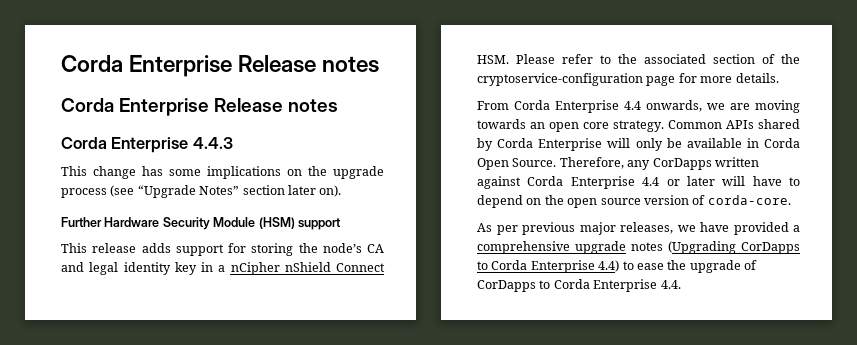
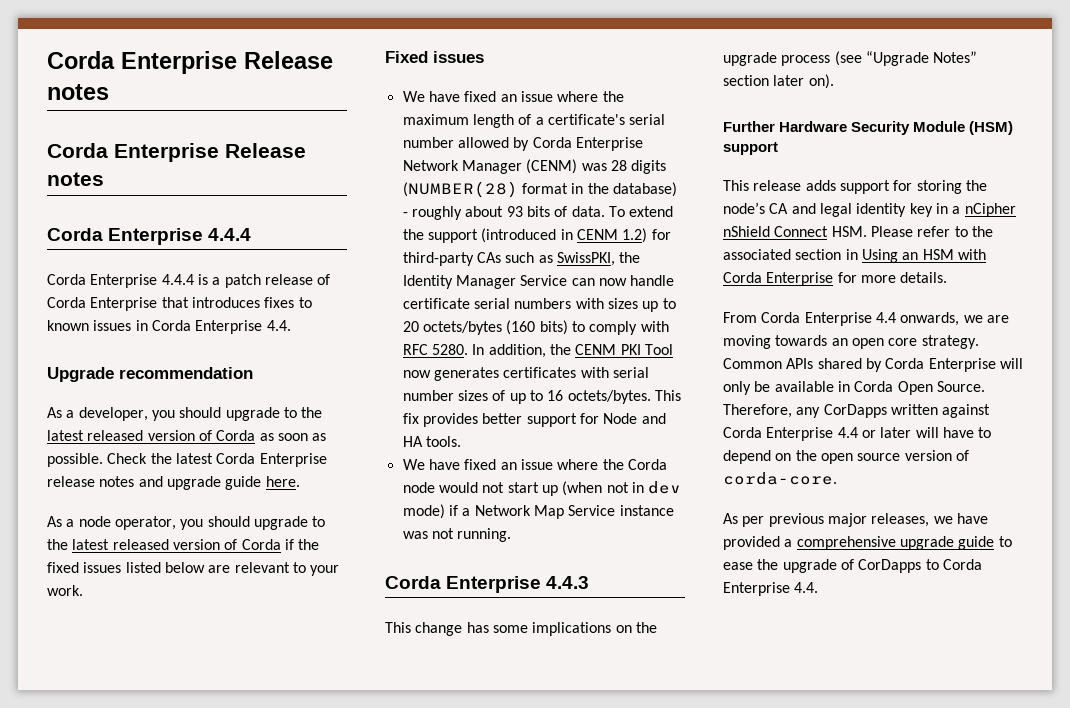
(339, 105) none -> [47,228,252,245] [47,274,331,288] [47,297,312,311] [47,320,291,334] [47,367,253,382] [47,407,323,421] [47,430,327,441] [47,453,327,467] [47,476,300,490] [47,516,326,530] [47,539,320,550] [47,562,340,576] [47,585,83,596] [385,51,484,63] [402,91,624,102] [402,114,666,128] [402,137,643,151] [402,159,667,174] [402,181,677,198] [402,206,674,220] [402,228,671,243] [402,252,641,266] [402,275,675,289] [402,298,676,312] [402,320,669,335] [402,344,673,358] [402,367,649,381] [402,390,681,404] [402,413,666,427] [402,436,461,447] [402,459,667,470] [402,481,682,496] [402,504,674,519] [402,528,512,542] // Corda Enterprise 4.4.4 // Corda Enterprise 4.4.4 is a patch release of Corda Enterprise that introduces fixes to known issues in Corda Enterprise 4.4. // Upgrade recommendation // As a developer, you should upgrade to the latest released version of Corda as soon as possible. Check the latest Corda Enterprise release notes and upgrade guide here. // As a node operator, you should upgrade to the latest released version of Corda if the fixed issues listed below are relevant to your work. // Fixed issues // We have fixed an issue where the maximum length of a certificate's serial number allowed by Corda Enterprise Network Manager (CENM) was 28 digits (NUMBER(28) format in the database) - roughly about 93 bits of data. To extend the support (introduced in CENM 1.2) for third-party CAs such as SwissPKI, the Identity Manager Service can now handle certificate serial numbers with sizes up to 20 octets/bytes (160 bits) to comply with RFC 5280. In addition, the CENM PKI Tool now generates certificates with serial number sizes of up to 16 octets/bytes. This fix provides better support for Node and HA tools. // We have fixed an issue where the Corda node would not start up (when not in dev mode) if a Network Map Service instance was not running.
[762,54,800,64] [477,73,676,86] of the cryptoservice-configuration page -> [845,249,986,263] [723,272,834,286] in Using an HSM with Corda Enterprise
[631,241,800,254] [477,260,620,273] notes (Upgrading CorDapps to Corda Enterprise 4.4) -> [958,536,995,550] guide

